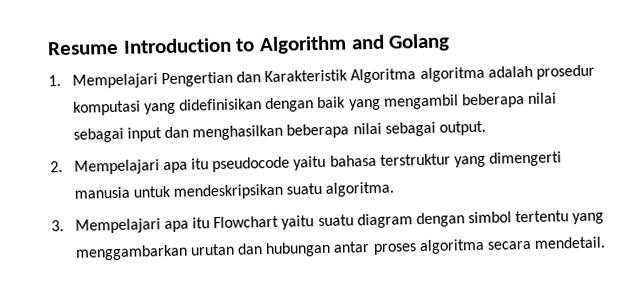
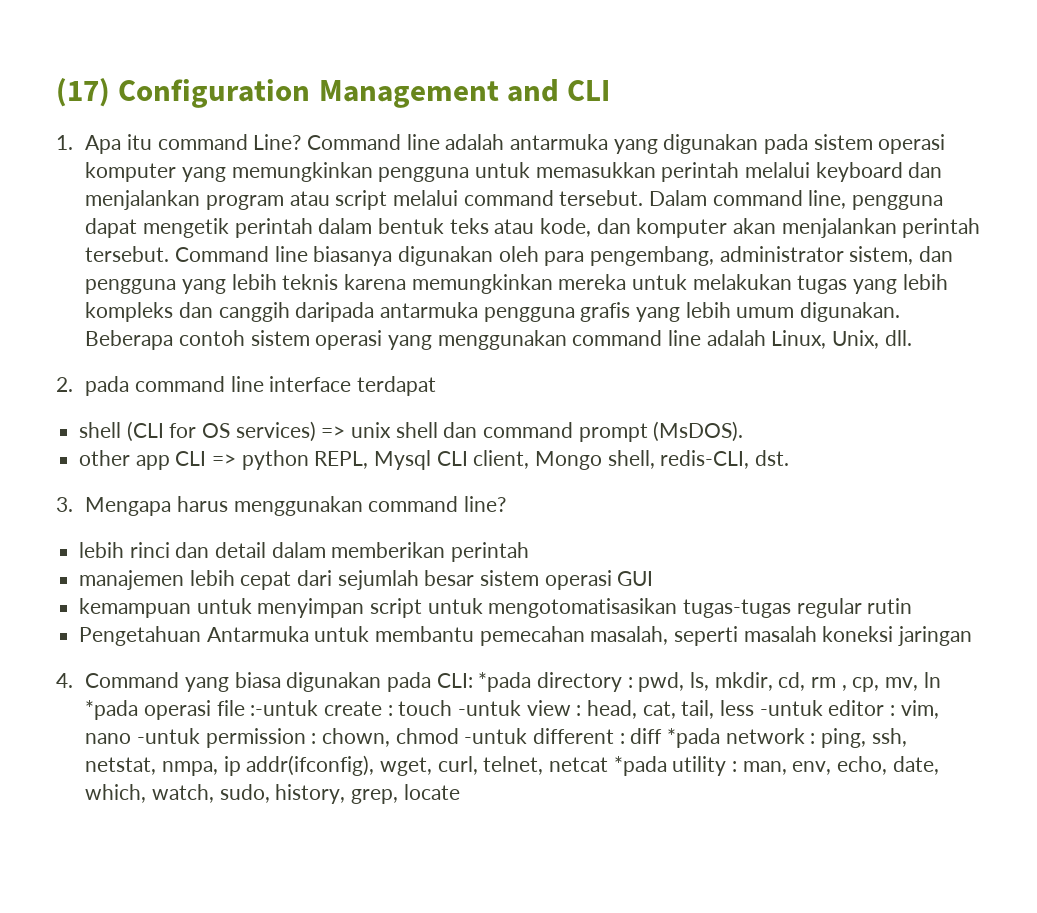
[47,33,451,56] [48,64,595,89] [72,92,558,116] [72,120,486,143] [50,151,563,175] [73,181,395,200] [51,210,605,234] [74,236,606,261] Resume Introduction to Algorithm and Golang // 1. Mempelajari Pengertian dan Karakteristik Algoritma algoritma adalah prosedur komputasi yang didefinisikan dengan baik yang mengambil beberapa nilai sebagai input dan menghasilkan beberapa nilai sebagai output. // 2. Mempelajari apa itu pseudocode yaitu bahasa terstruktur yang dimengerti manusia untuk mendeskripsikan suatu algoritma. // 3. Mempelajari apa itu Flowchart yaitu suatu diagram dengan simbol tertentu yang menggambarkan urutan dan hubungan antar proses algoritma secara mendetail. -> [56,78,611,108] [56,134,946,154] [85,162,943,182] [85,190,943,210] [85,218,981,238] [85,246,953,266] [85,274,948,294] [85,302,900,322] [85,330,912,350] [56,376,436,396] [79,421,744,442] [79,450,790,470] [56,496,506,516] [79,542,530,562] [79,570,654,590] [79,598,913,618] [79,626,973,646] [56,672,941,692] [85,700,939,720] [85,728,907,748] [85,755,939,776] [85,784,460,804] (17) Configuration Management and CLI // 1. Apa itu command Line? Command line adalah antarmuka yang digunakan pada sistem operasi komputer yang memungkinkan pengguna untuk memasukkan perintah melalui keyboard dan menjalankan program atau script melalui command tersebut. Dalam command line, pengguna dapat mengetik perintah dalam bentuk teks atau kode, dan komputer akan menjalankan perintah tersebut. Command line biasanya digunakan oleh para pengembang, administrator sistem, dan pengguna yang lebih teknis karena memungkinkan mereka untuk melakukan tugas yang lebih kompleks dan canggih daripada antarmuka pengguna grafis yang lebih umum digunakan. Beberapa contoh sistem operasi yang menggunakan command line adalah Linux, Unix, dll. // 2. pada command line interface terdapat // shell (CLI for OS services) => unix shell dan command prompt (MsDOS). // other app CLI => python REPL, Mysql CLI client, Mongo shell, redis-CLI, dst. // 3. Mengapa harus menggunakan command line? // lebih rinci dan detail dalam memberikan perintah // manajemen lebih cepat dari sejumlah besar sistem operasi GUI // kemampuan untuk menyimpan script untuk mengotomatisasikan tugas-tugas regular rutin // Pengetahuan Antarmuka untuk membantu pemecahan masalah, seperti masalah koneksi jaringan // 4. Command yang biasa digunakan pada CLI: *pada directory : pwd, ls, mkdir, cd, rm , cp, mv, ln *pada operasi file :-untuk create : touch -untuk view : head, cat, tail, less -untuk editor : vim, nano -untuk permission : chown, chmod -untuk different : diff *pada network : ping, ssh, netstat, nmpa, ip addr(ifconfig), wget, curl, telnet, netcat *pada utility : man, env, echo, date, which, watch, sudo, history, grep, locate

